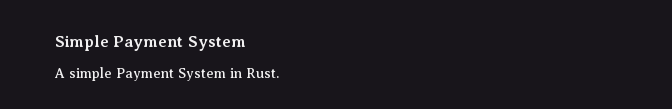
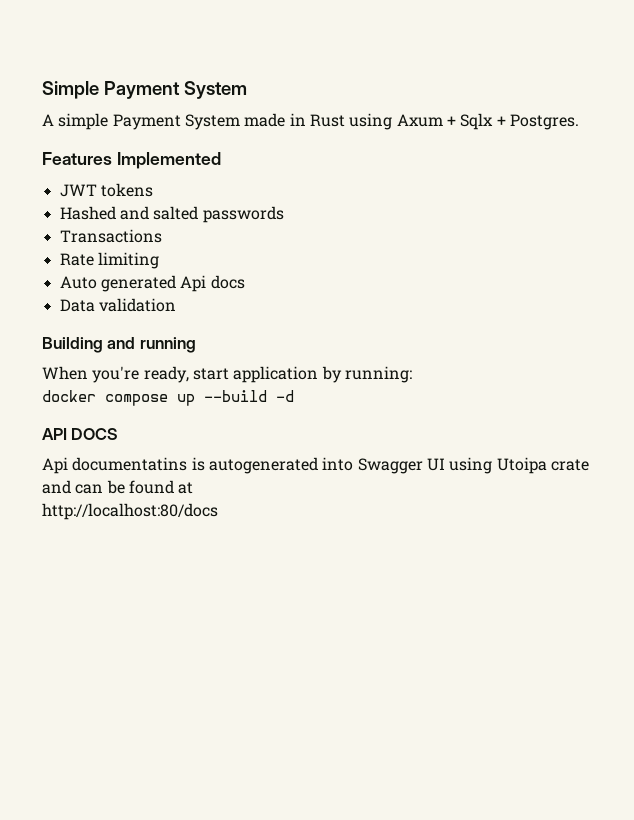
[230,68,279,78] in Rust. -> [244,113,579,130] [42,152,221,169] [59,183,153,197] [59,206,284,223] [59,229,162,243] [59,252,159,269] [59,275,245,292] [59,298,176,312] [42,337,196,353] [42,366,412,383] [42,390,294,406] [42,428,119,440] [42,457,589,474] [42,480,194,494] [42,503,218,520] made in Rust using Axum + Sqlx + Postgres. // Features Implemented // JWT tokens // Hashed and salted passwords // Transactions // Rate limiting // Auto generated Api docs // Data validation // Building and running // When you're ready, start application by running: // docker compose up --build -d // API DOCS // Api documentatins is autogenerated into Swagger UI using Utoipa crate and can be found at // http://localhost:80/docs

